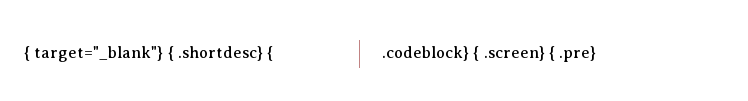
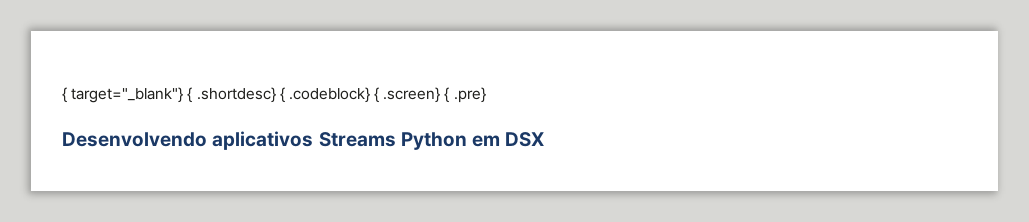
(597, 54) none -> [62,131,545,150] // Desenvolvendo aplicativos Streams Python em DSX

